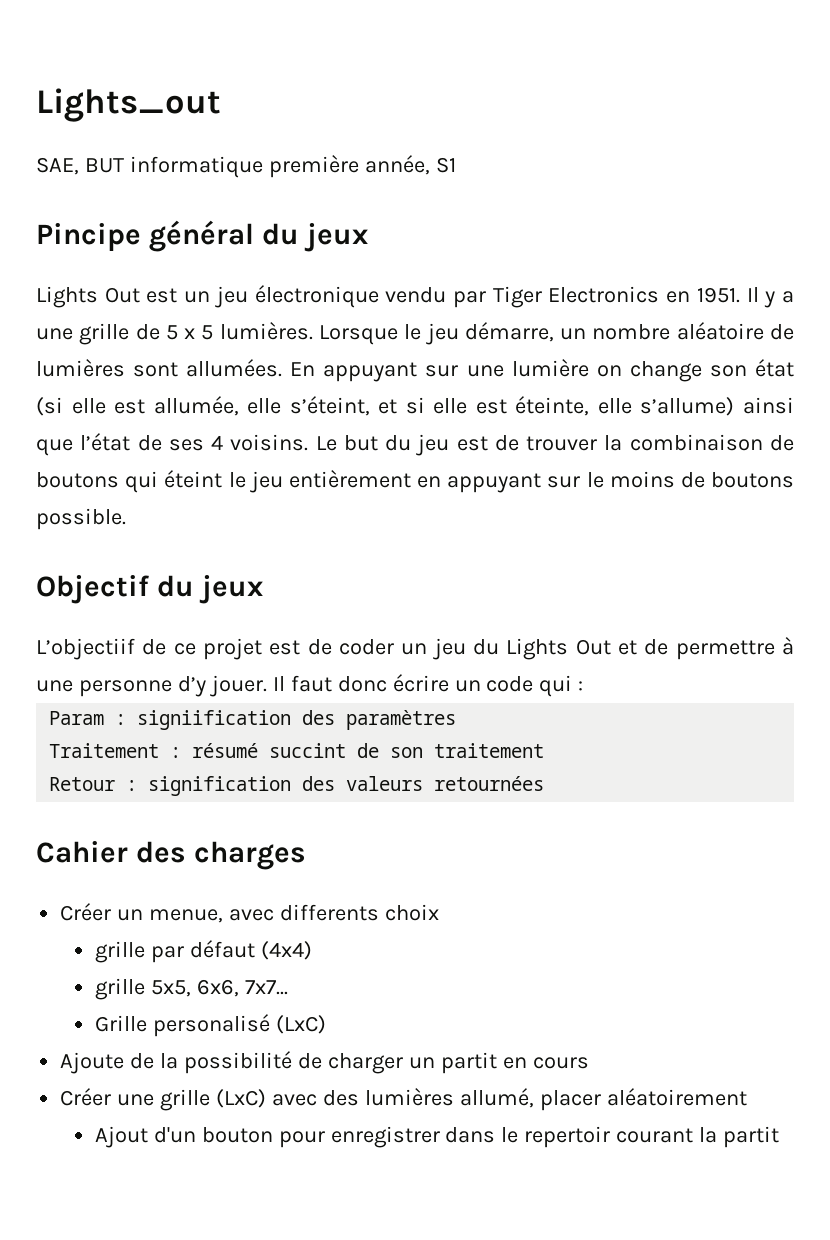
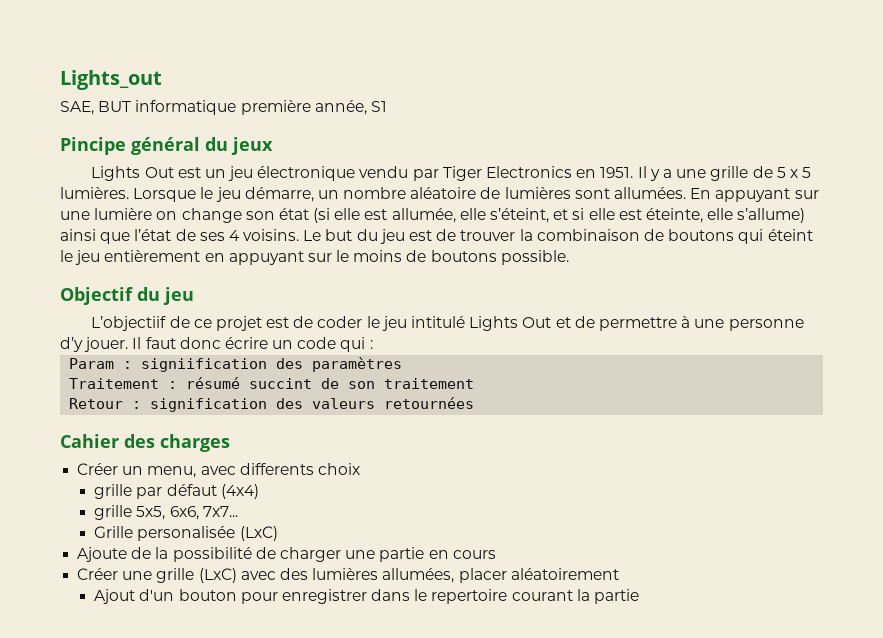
[198,575,263,604] jeux -> [163,287,194,305] jeu
[401,638,499,660] un jeu du -> [366,316,466,331] le jeu intitulé
[149,909,224,923] menue, -> [147,466,197,478] menu,
[152,1014,270,1037] personalisé -> [137,526,236,541] personalisée
[408,1052,497,1074] un partit -> [345,547,425,562] une partie
[459,1088,534,1108] allumé, -> [382,568,455,583] allumées,
[524,1126,611,1148] repertoir -> [431,589,508,604] repertoire
[723,1126,780,1148] partit -> [594,589,640,604] partie

